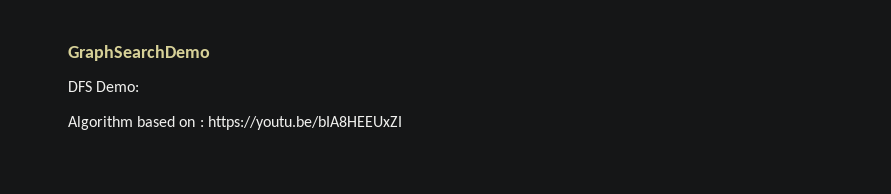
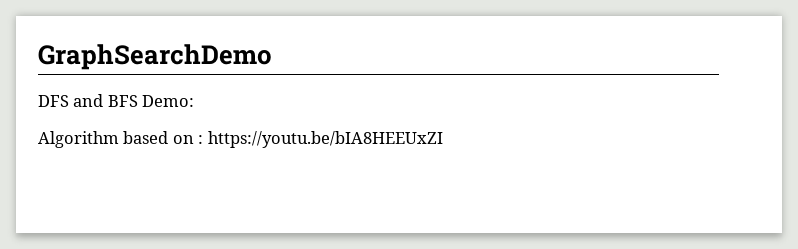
(92, 86) none -> [73,94,138,107] and BFS

